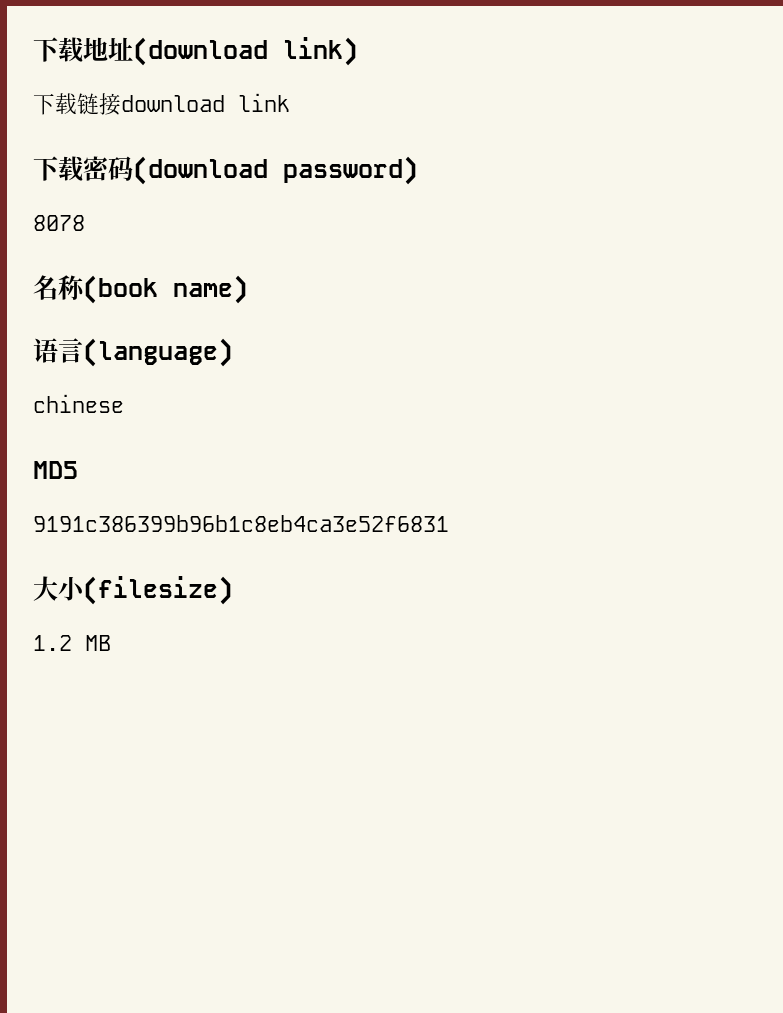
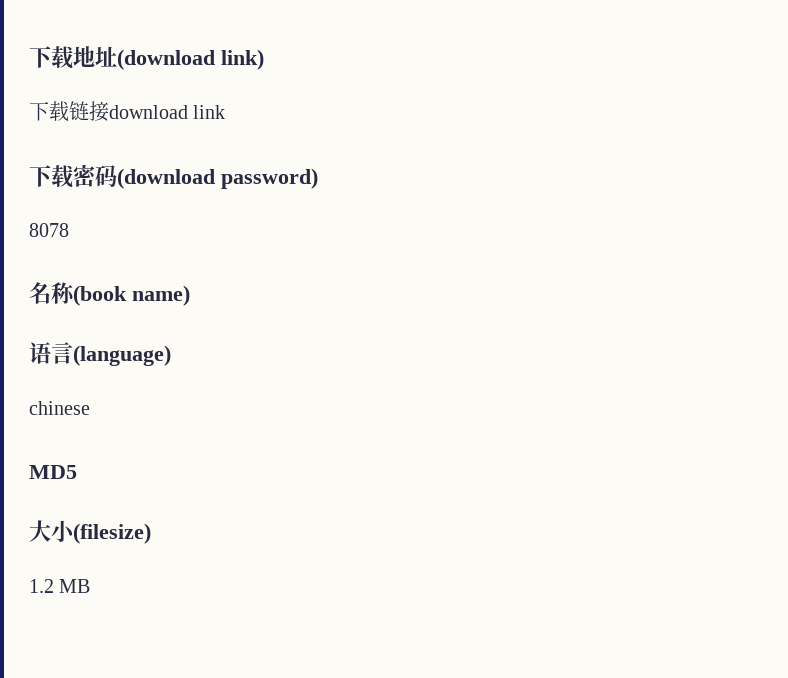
[33,515,449,532] // 9191c386399b96b1c8eb4ca3e52f6831 -> (77, 472) none

